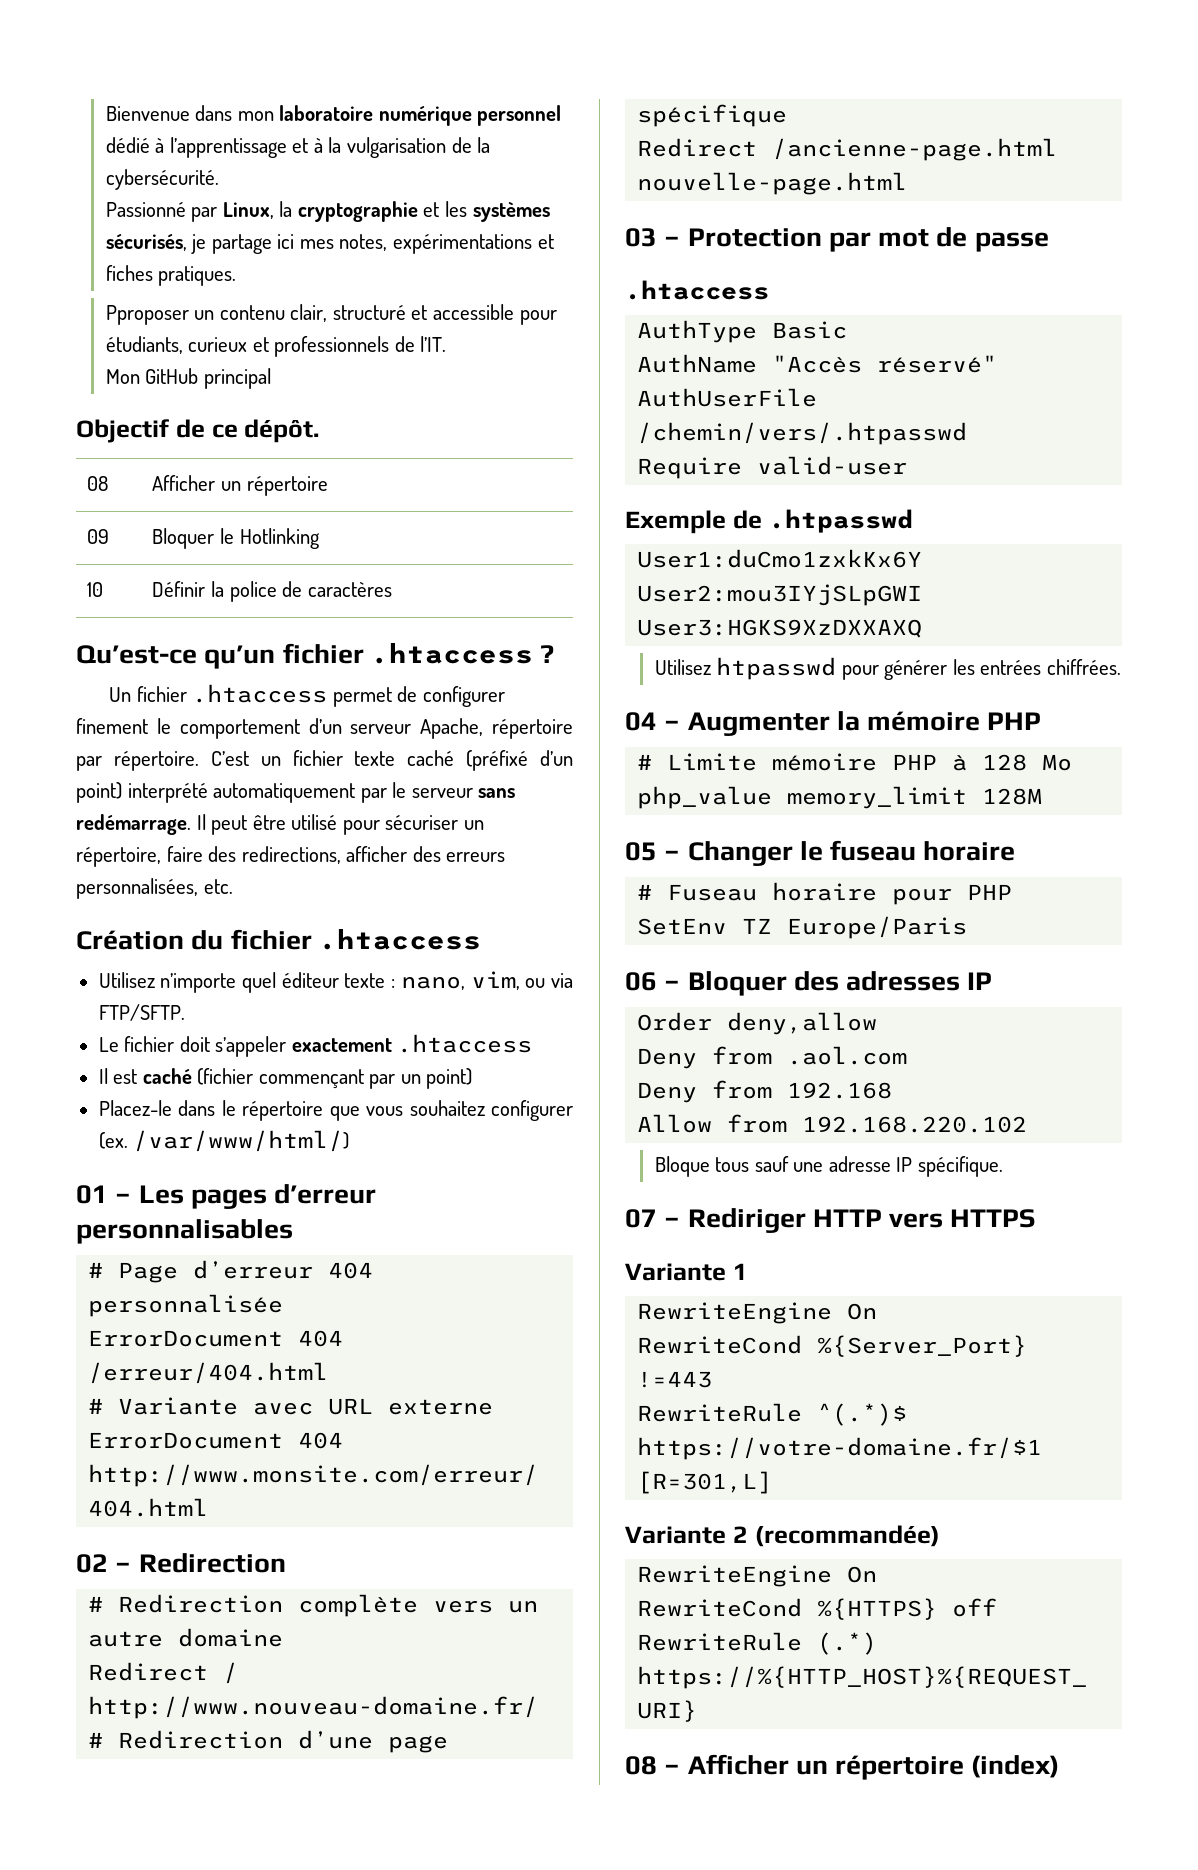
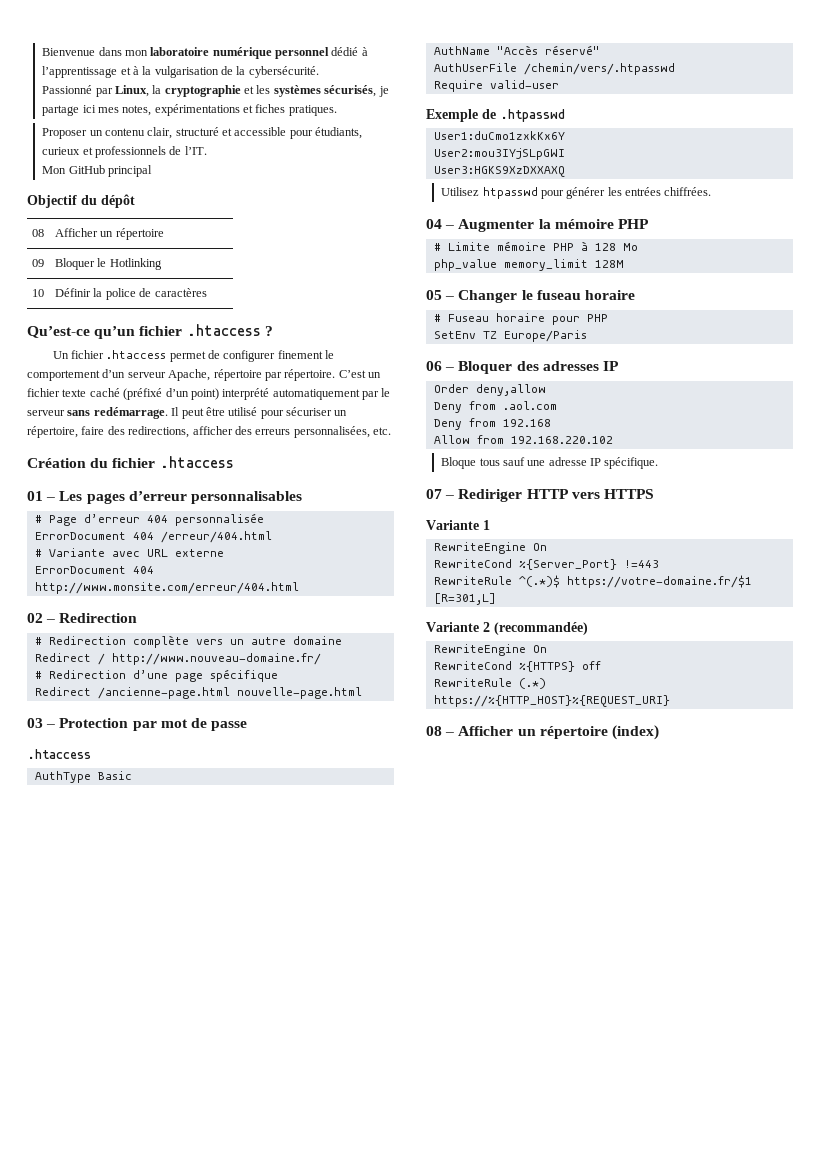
[105,305,189,325] Pproposer -> [42,128,88,139] Proposer
[175,419,320,443] de ce dépôt. -> [81,194,135,208] du dépôt
[98,971,573,993] [98,1004,185,1021] [98,1034,533,1057] [98,1068,473,1089] [98,1100,573,1121] [98,1130,350,1152] // Utilisez n’importe quel éditeur texte : nano, vim, ou via FTP/SFTP. // Le fichier doit s’appeler exactement .htaccess // Il est caché (fichier commençant par un point) // Placez-le dans le répertoire que vous souhaitez configurer (ex. /var/www/html/) -> (234, 462) none

